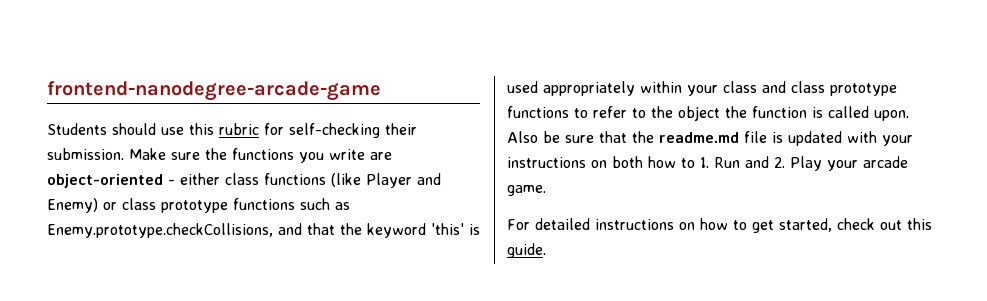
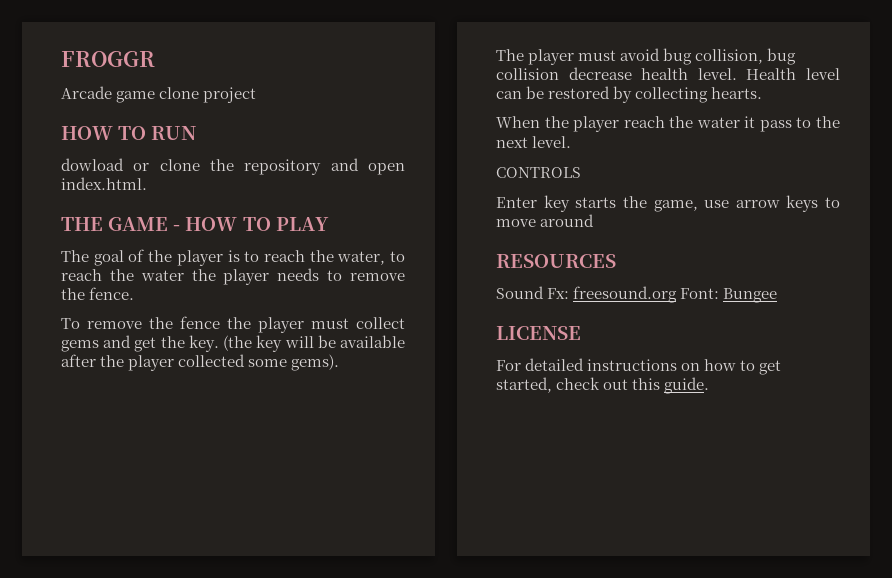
[47,81,381,101] [47,123,417,138] [47,148,392,163] [47,173,441,188] [47,198,350,213] [47,223,480,238] [507,81,897,96] [507,106,909,121] [507,131,913,146] [507,156,908,171] [507,185,546,196] frontend-nanodegree-arcade-game // Students should use this rubric for self-checking their submission. Make sure the functions you write are object-oriented - either class functions (like Player and Enemy) or class prototype functions such as Enemy.prototype.checkCollisions, and that the keyword 'this' is used appropriately within your class and class prototype functions to refer to the object the function is called upon. Also be sure that the readme.md file is updated with your instructions on both how to 1. Run and 2. Play your arcade game. -> [61,51,155,67] [61,86,257,103] [61,126,197,140] [61,158,405,175] [61,177,147,190] [61,217,329,231] [61,249,405,266] [61,268,406,285] [61,287,135,300] [61,316,405,333] [61,335,406,352] [61,354,340,371] [496,48,797,65] [496,67,840,80] [496,86,763,103] [496,116,840,132] [496,136,572,148] [496,167,581,178] [496,195,840,212] [496,214,595,227] [496,254,616,268] [496,286,778,303] [496,326,581,340] FROGGR // Arcade game clone project // HOW TO RUN // dowload or clone the repository and open index.html. // THE GAME - HOW TO PLAY // The goal of the player is to reach the water, to reach the water the player needs to remove the fence. // To remove the fence the player must collect gems and get the key. (the key will be available after the player collected some gems). // The player must avoid bug collision, bug collision decrease health level. Health level can be restored by collecting hearts. // When the player reach the water it pass to the next level. // CONTROLS // Enter key starts the game, use arrow keys to move around // RESOURCES // Sound Fx: freesound.org Font: Bungee // LICENSE

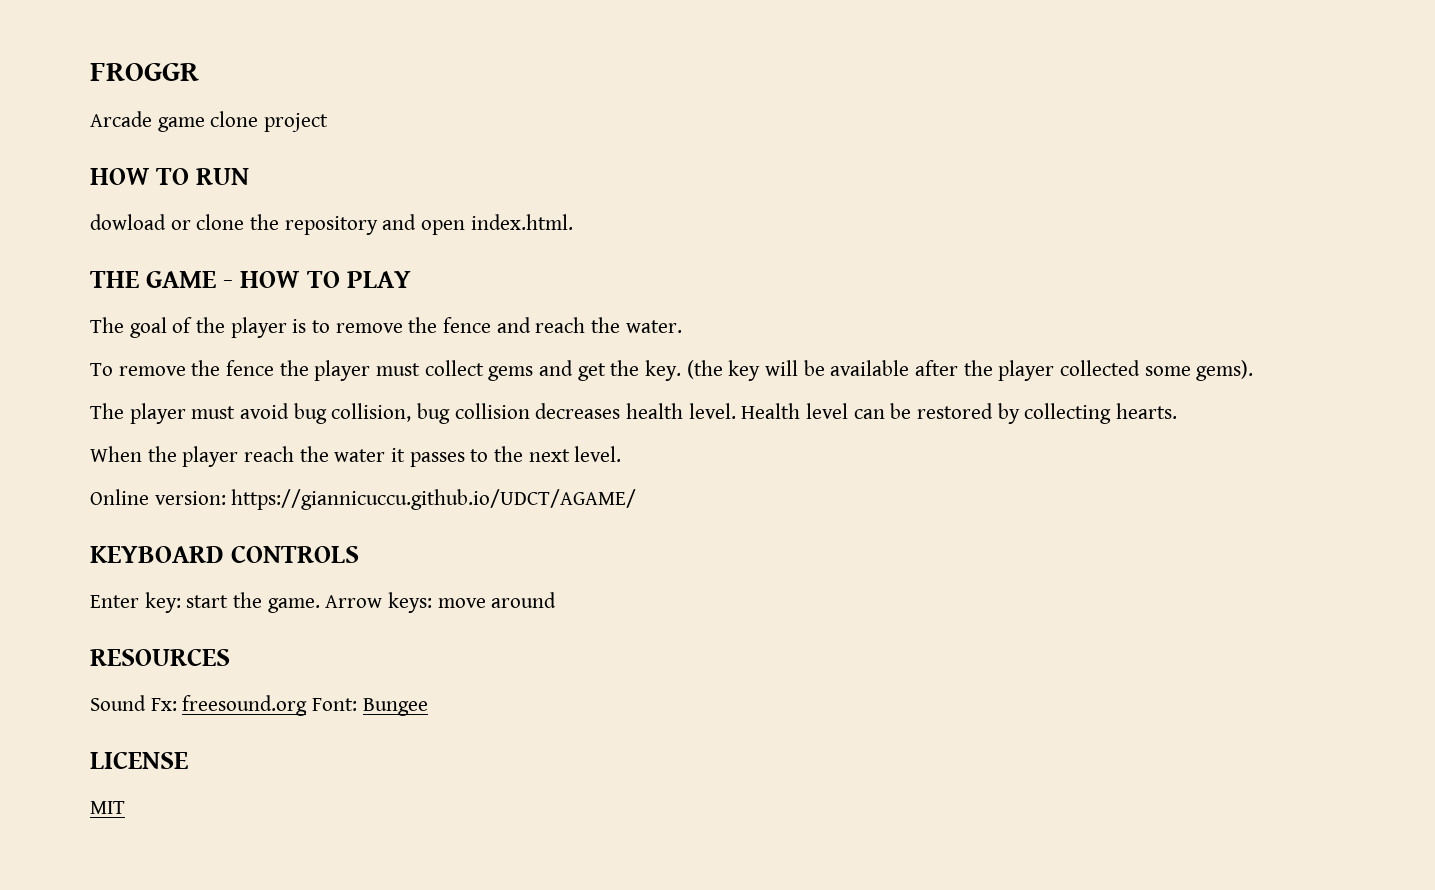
[263,250,405,265] [61,268,406,285] [61,287,135,300] reach the water, to reach the water the player needs to remove the fence. -> [335,317,682,333] remove the fence and reach the water.
[568,67,632,80] decrease -> [535,403,621,419] decreases
[759,120,792,132] pass -> [409,452,465,467] passes
[496,167,581,178] [496,195,840,212] CONTROLS // Enter key starts the game, use arrow keys to -> [90,489,637,510] [90,545,360,563] [90,592,433,613] Online version: https://giannicuccu.github.io/UDCT/AGAME/ // KEYBOARD CONTROLS // Enter key: start the game. Arrow keys:
[496,358,782,375] [496,377,710,394] For detailed instructions on how to get started, check out this guide. -> [90,801,125,814] MIT

